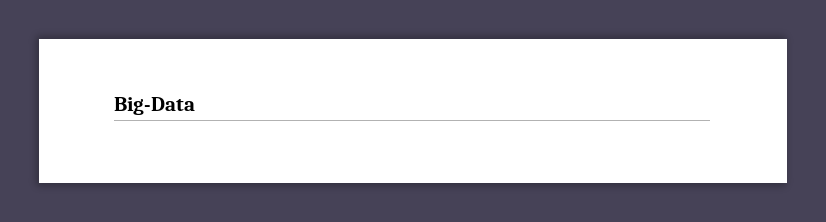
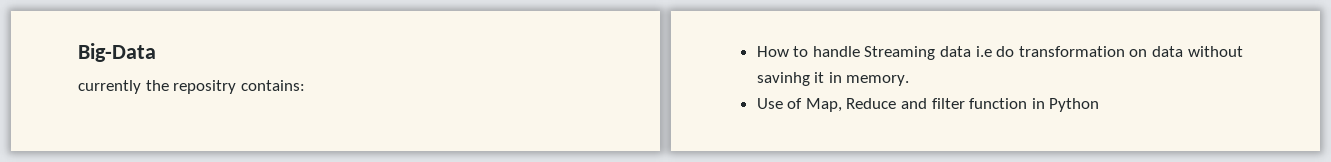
(195, 106) none -> [78,80,305,94] [756,46,1243,60] [756,72,910,86] [756,98,1100,112] // currently the repositry contains: // How to handle Streaming data i.e do transformation on data without savinhg it in memory. // Use of Map, Reduce and filter function in Python

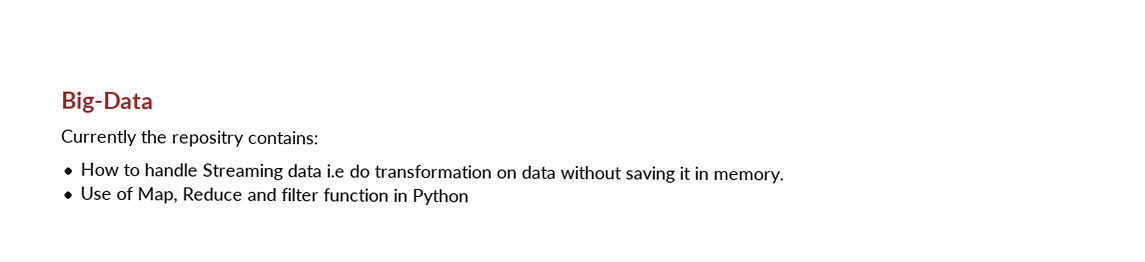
[78,80,141,94] currently -> [60,129,137,147] Currently
[756,72,810,86] savinhg -> [624,166,675,183] saving

